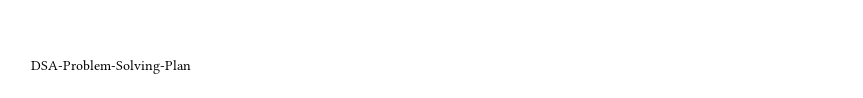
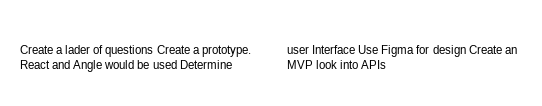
[31,60,191,74] DSA-Problem-Solving-Plan -> [20,45,251,57] [20,60,232,72] [287,45,517,57] [287,60,387,69] Create a lader of questions Create a prototype. React and Angle would be used Determine user Interface Use Figma for design Create an MVP look into APIs

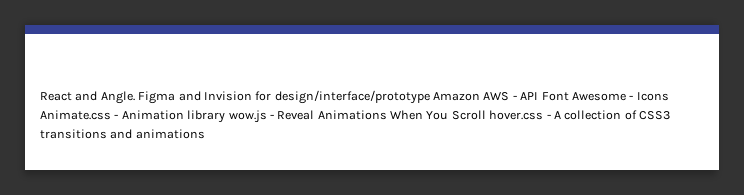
[20,45,251,57] [20,60,232,72] [287,45,517,57] [287,60,387,69] Create a lader of questions Create a prototype. React and Angle would be used Determine user Interface Use Figma for design Create an MVP look into APIs -> [40,90,669,104] [40,110,670,123] [40,129,205,139] React and Angle. Figma and Invision for design/interface/prototype Amazon AWS - API Font Awesome - Icons Animate.css - Animation library wow.js - Reveal Animations When You Scroll hover.css - A collection of CSS3 transitions and animations

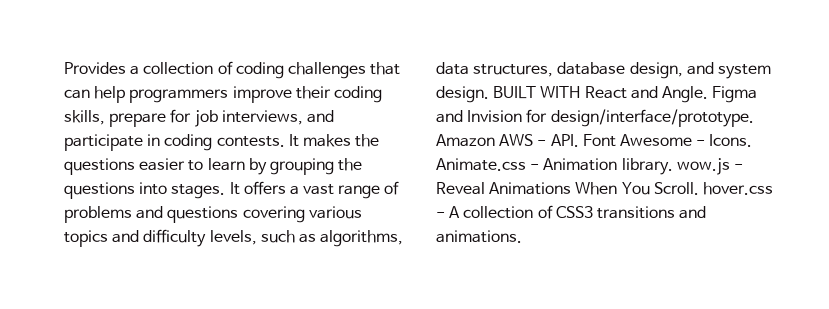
(40, 96) none -> [64,61,401,79] [64,86,382,103] [64,109,334,127] [64,134,380,151] [64,158,363,175] [64,181,400,199] [64,206,362,223] [64,229,404,247] [436,62,771,79] [436,86,581,103] Provides a collection of coding challenges that can help programmers improve their coding skills, prepare for job interviews, and participate in coding contests. It makes the questions easier to learn by grouping the questions into stages. It offers a vast range of problems and questions covering various topics and difficulty levels, such as algorithms, data structures, database design, and system design. BUILT WITH
[274,90,430,104] design/interface/prototype -> [550,109,754,127] design/interface/prototype.
[520,92,539,100] API -> [550,134,579,147] API.
[636,92,669,101] Icons -> [709,134,753,147] Icons.
[187,110,226,123] library -> [621,158,673,175] library.
[451,110,486,120] Scroll -> [653,182,699,195] Scroll.
[135,129,205,139] animations -> [436,230,522,243] animations.

